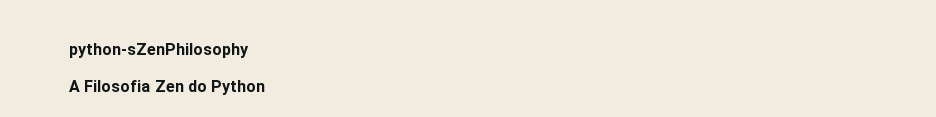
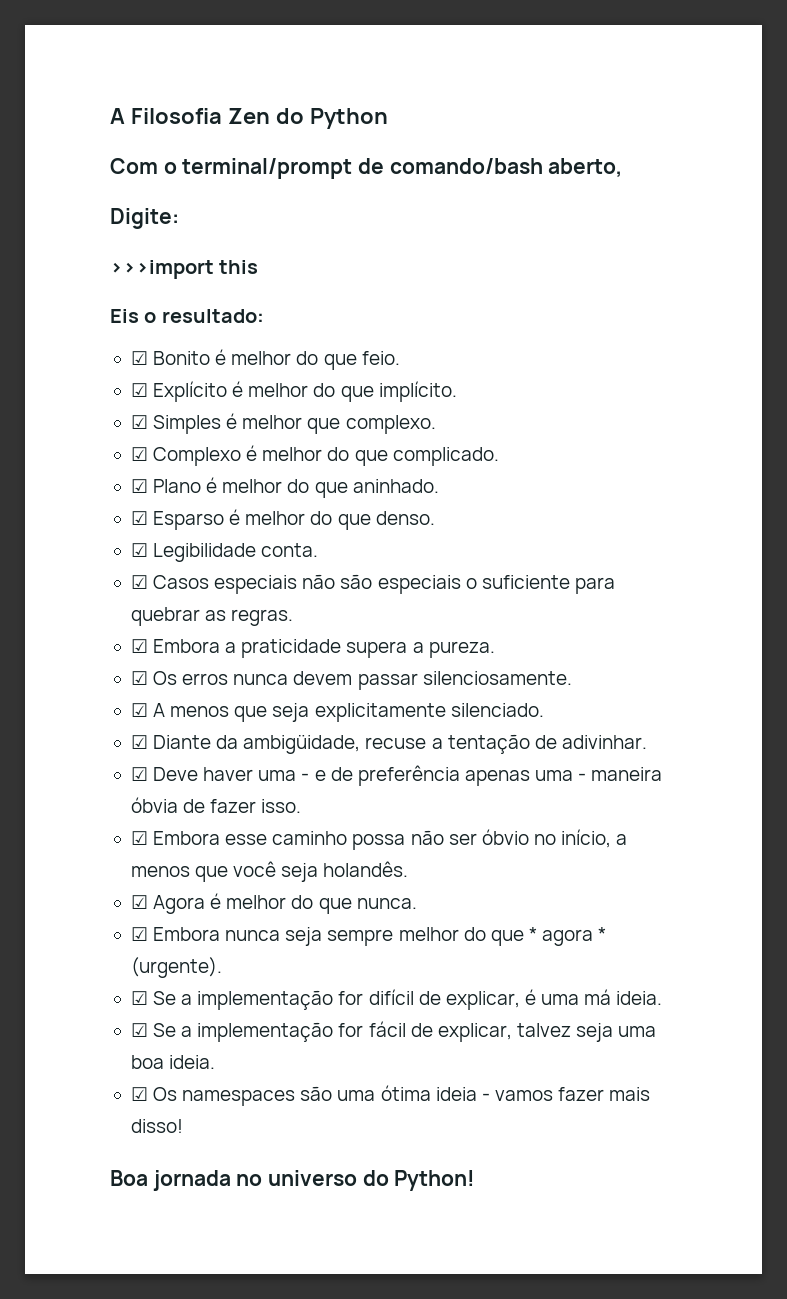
[69,43,249,58] python-sZenPhilosophy // -> (110, 116) none
(266, 87) none -> [110,158,623,179] [110,208,179,229] [110,260,259,279] [110,309,264,323] [130,349,400,370] [130,381,457,402] [130,413,436,434] [130,445,499,466] [130,477,439,498] [130,509,435,530] [130,543,319,562] [130,574,615,594] [130,607,294,626] [130,639,495,658] [130,671,572,690] [130,703,544,722] [130,734,647,754] [130,765,663,786] [130,797,302,813] [130,829,628,850] [130,861,409,882] [130,893,417,914] [130,927,607,946] [130,957,222,978] [130,989,663,1010] [130,1021,657,1042] [130,1055,216,1069] [130,1085,651,1106] [130,1119,183,1133] [110,1170,476,1191] // Com o terminal/prompt de comando/bash aberto, // Digite: // >>>import this // Eis o resultado: // ☑ Bonito é melhor do que feio. // ☑ Explícito é melhor do que implícito. // ☑ Simples é melhor que complexo. // ☑ Complexo é melhor do que complicado. // ☑ Plano é melhor do que aninhado. // ☑ Esparso é melhor do que denso. // ☑ Legibilidade conta. // ☑ Casos especiais não são especiais o suficiente para quebrar as regras. // ☑ Embora a praticidade supera a pureza. // ☑ Os erros nunca devem passar silenciosamente. // ☑ A menos que seja explicitamente silenciado. // ☑ Diante da ambigüidade, recuse a tentação de adivinhar. // ☑ Deve haver uma - e de preferência apenas uma - maneira óbvia de fazer isso. // ☑ Embora esse caminho possa não ser óbvio no início, a menos que você seja holandês. // ☑ Agora é melhor do que nunca. // ☑ Embora nunca seja sempre melhor do que * agora * (urgente). // ☑ Se a implementação for difícil de explicar, é uma má ideia. // ☑ Se a implementação for fácil de explicar, talvez seja uma boa ideia. // ☑ Os namespaces são uma ótima ideia - vamos fazer mais disso! // Boa jornada no universo do Python!

